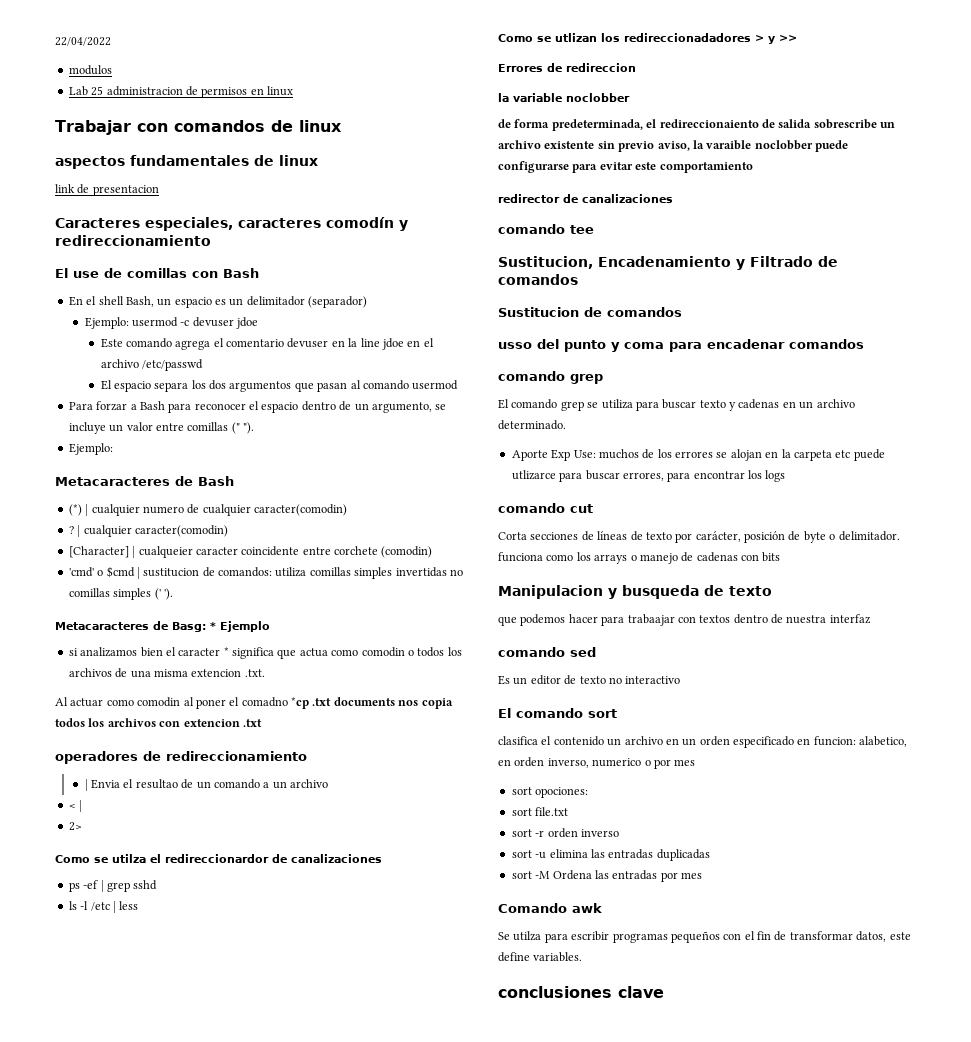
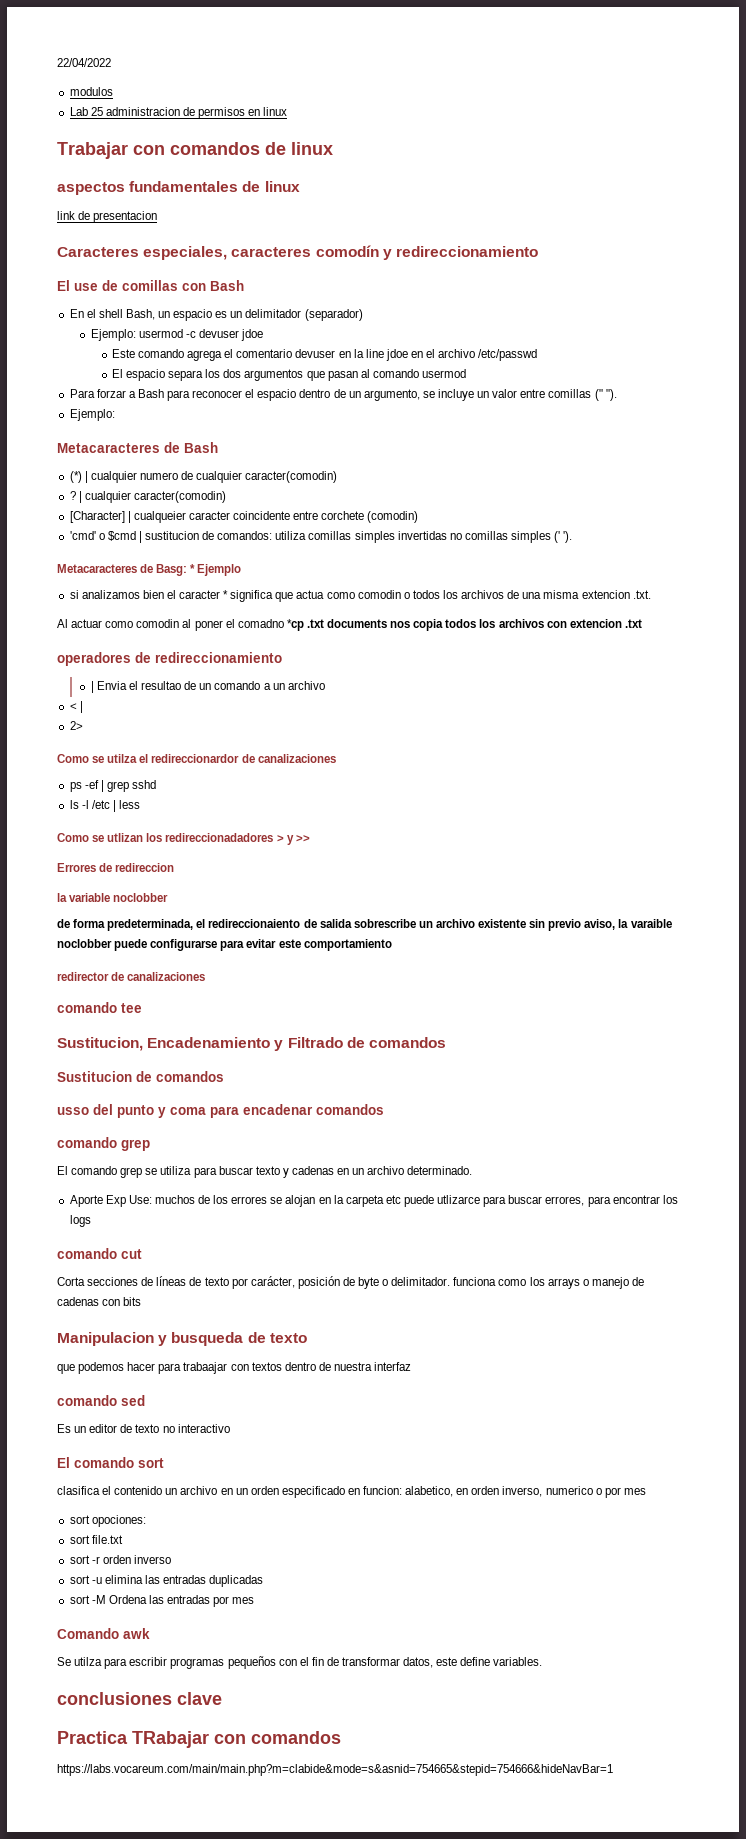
(664, 992) none -> [57,1731,341,1748] [57,1764,613,1776] // Practica TRabajar con comandos // https://labs.vocareum.com/main/main.php?m=clabide&mode=s&asnid=754665&stepid=754666&hideNavBar=1

